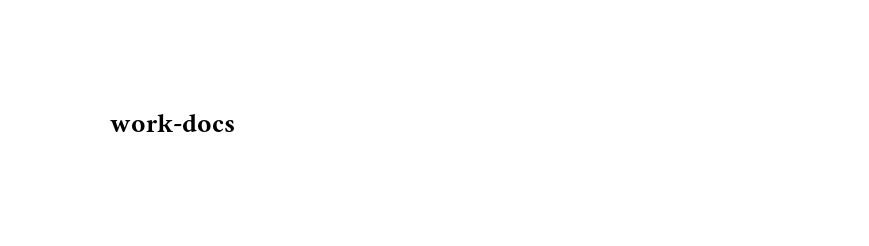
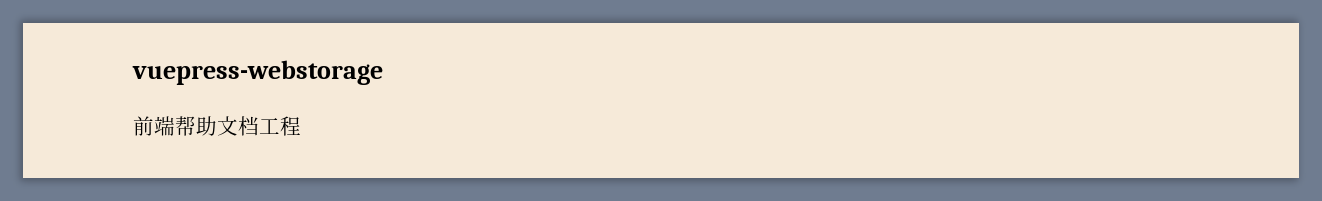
[110,114,235,132] work-docs -> [132,60,383,85] [133,116,301,136] vuepress-webstorage // 前端帮助文档工程

